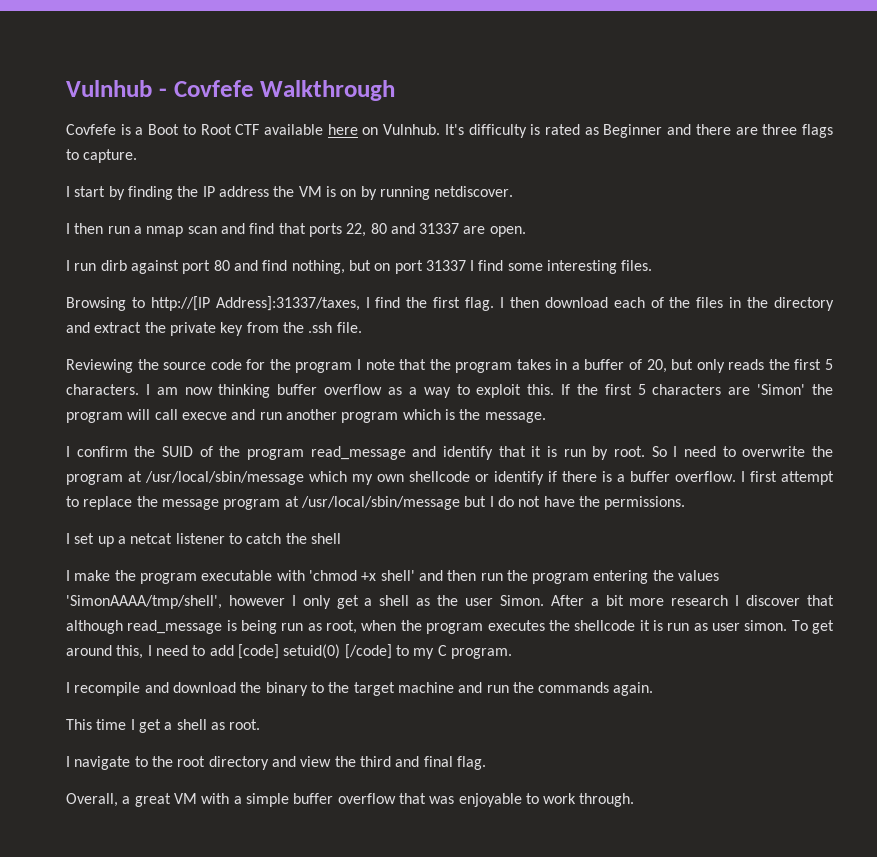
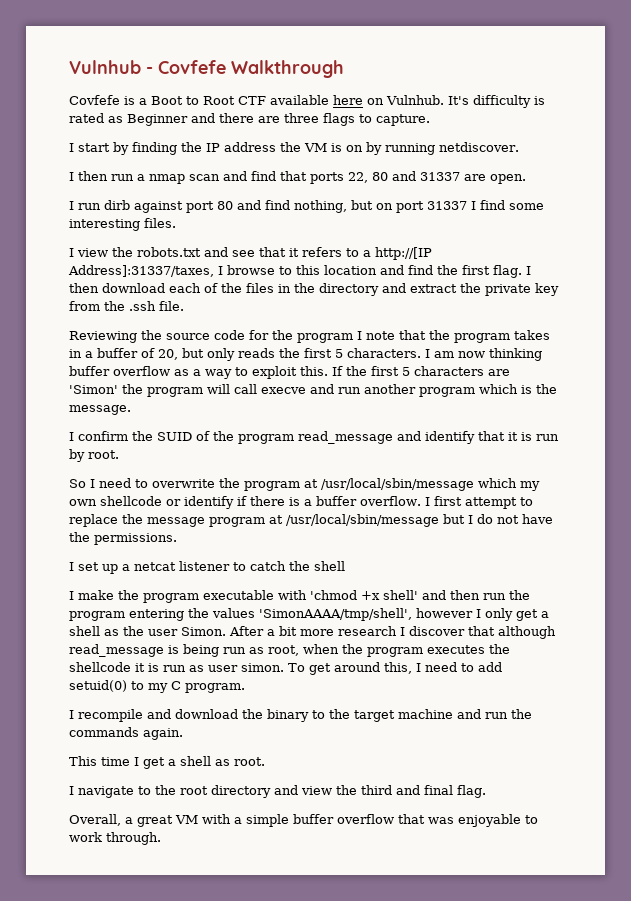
[66,296,370,311] Browsing to http://[IP Address]:31337/taxes, I -> [69,247,432,260] [68,265,404,277] I view the robots.txt and see that it refers to a http://[IP Address]:31337/taxes, I browse to this location and
(645, 451) none -> (119, 454) //
[237,644,392,659] [code] setuid(0) [/code] -> [69,680,127,692] setuid(0)

